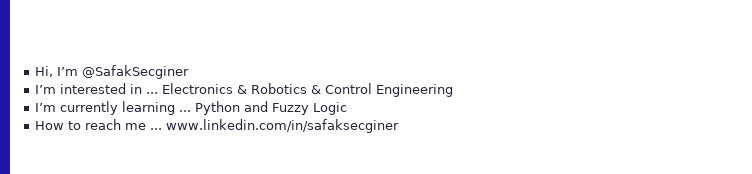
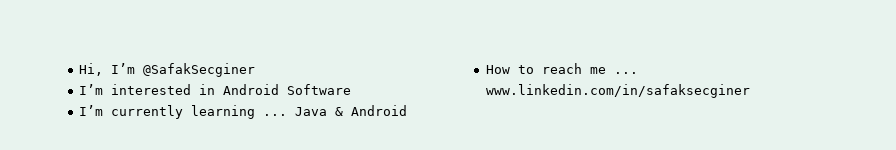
[146,83,454,97] ... Electronics & Robotics & Control Engineering -> [222,84,351,95] Android Software
[195,101,348,115] Python and Fuzzy Logic -> [294,105,407,116] Java & Android

